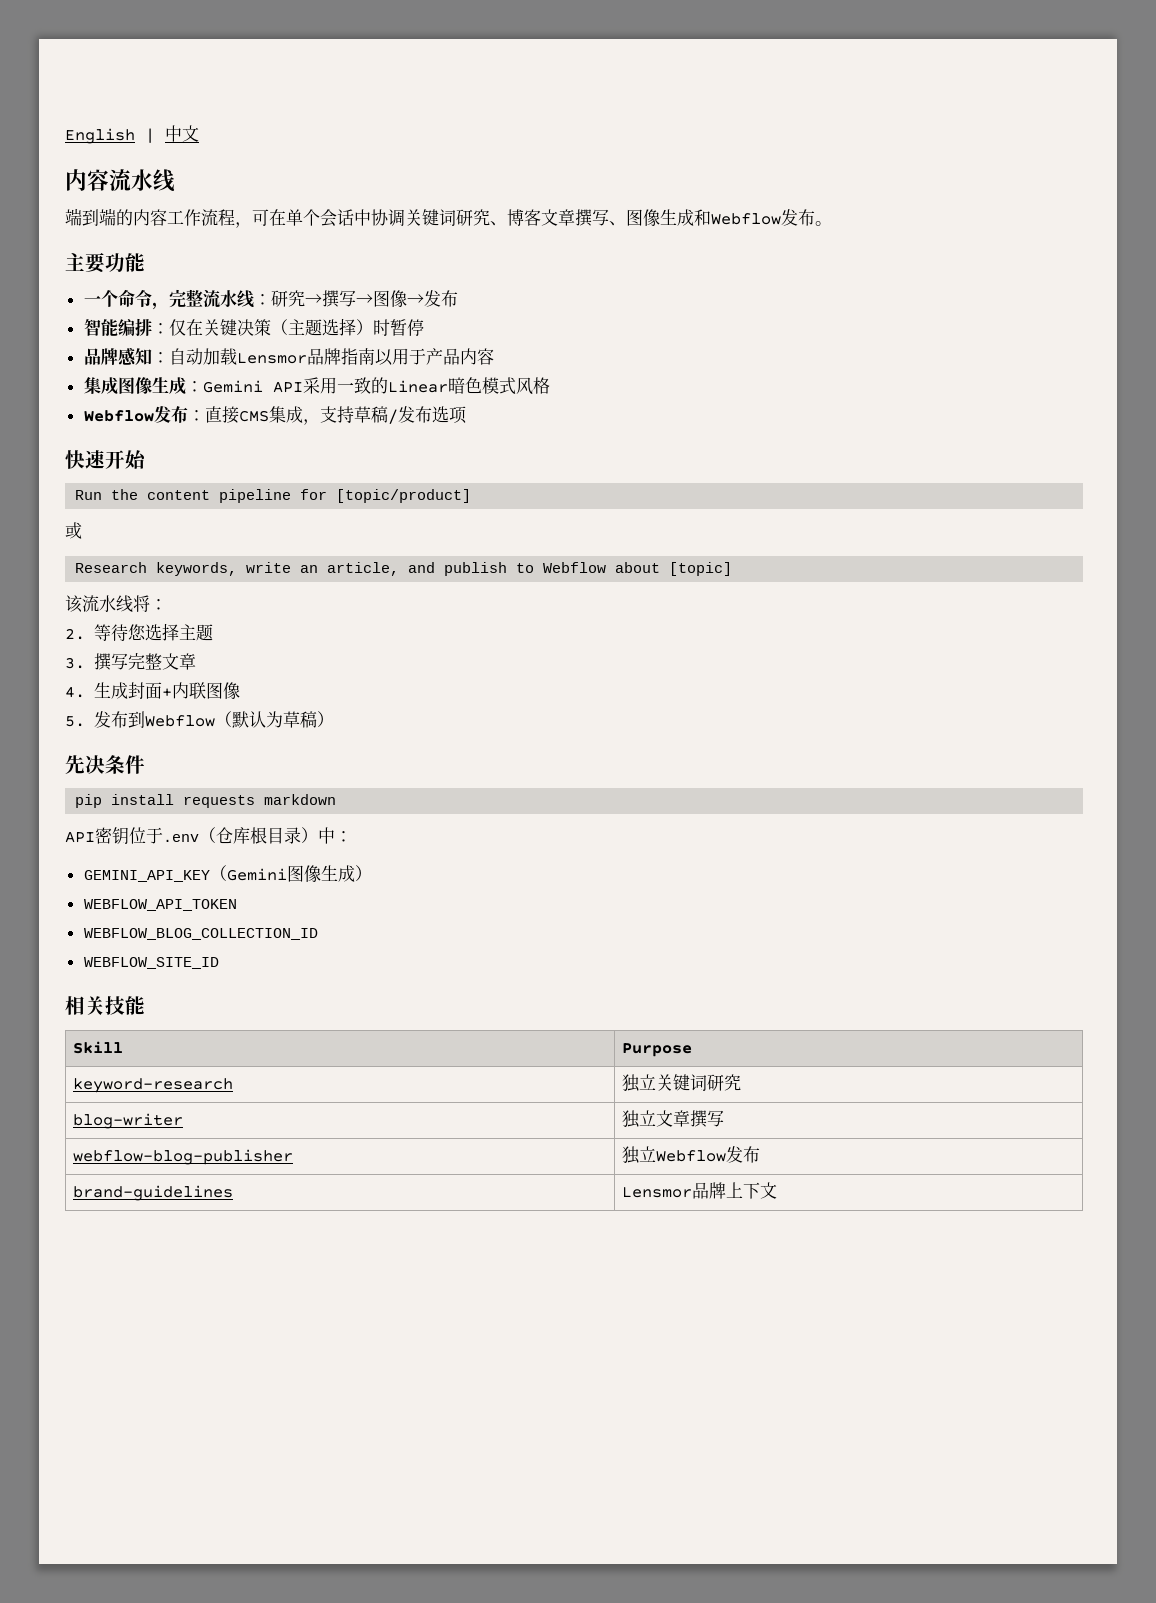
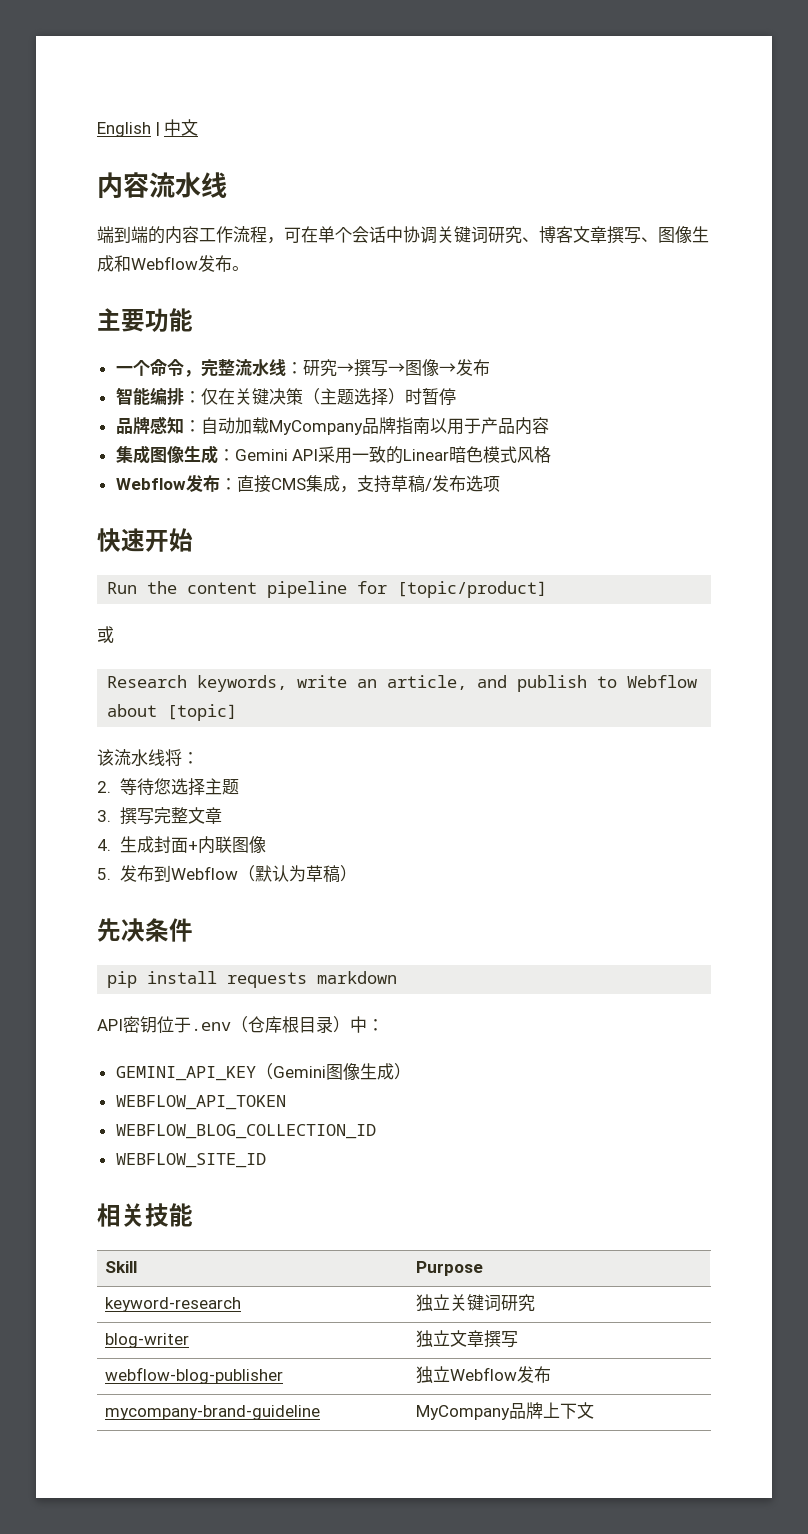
[236,353,307,364] Lensmor -> [268,420,363,435] MyCompany
[72,1185,233,1201] [621,1187,692,1198] brand-guidelines | Lensmor -> [104,1405,320,1420] [415,1405,510,1420] mycompany-brand-guideline | MyCompany

